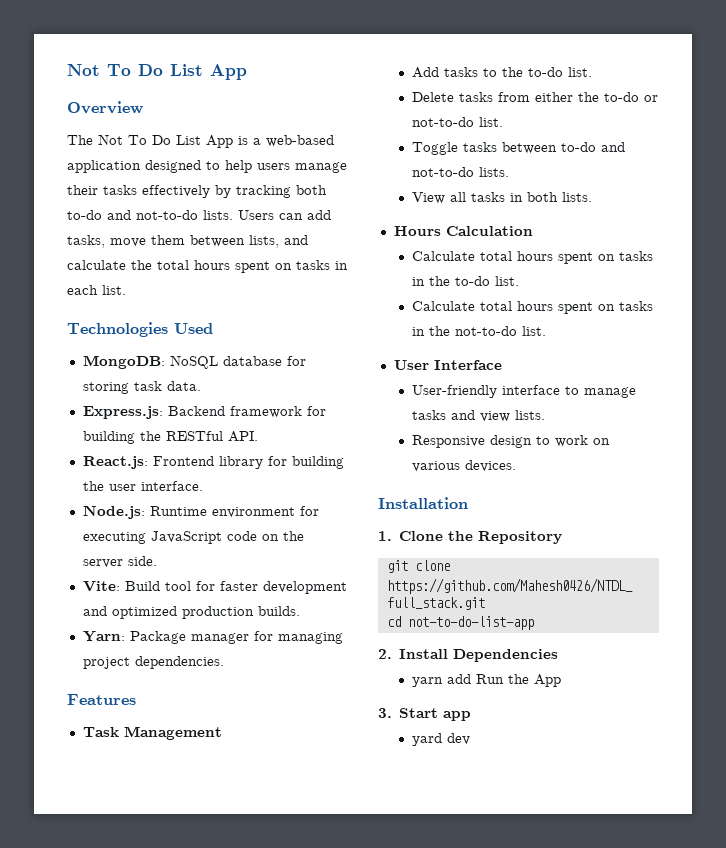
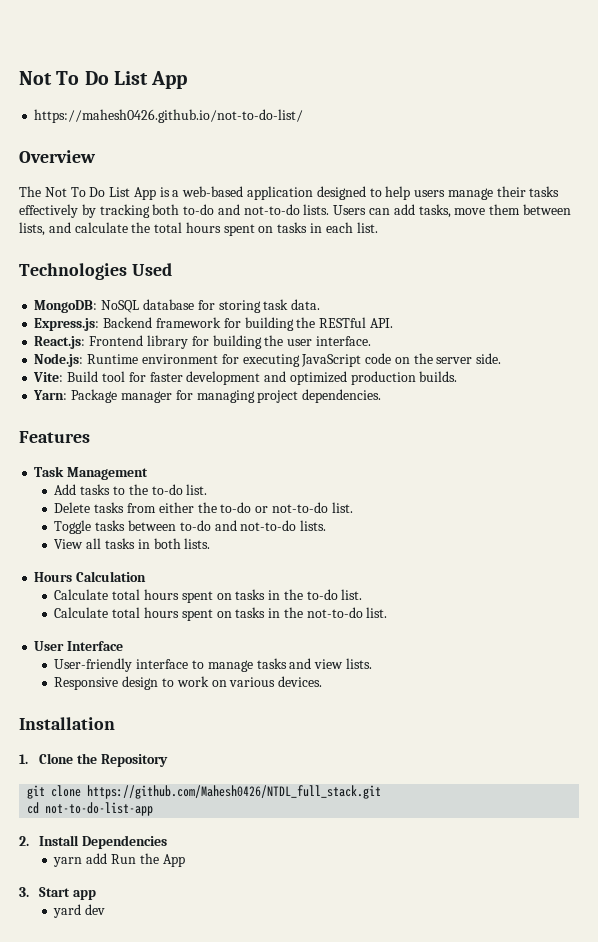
[67,64,247,80] Not To Do List App -> [19,71,188,89] [34,109,304,123] Not To Do List App // https://mahesh0426.github.io/not-to-do-list/

